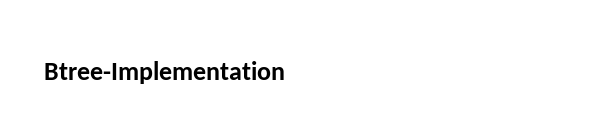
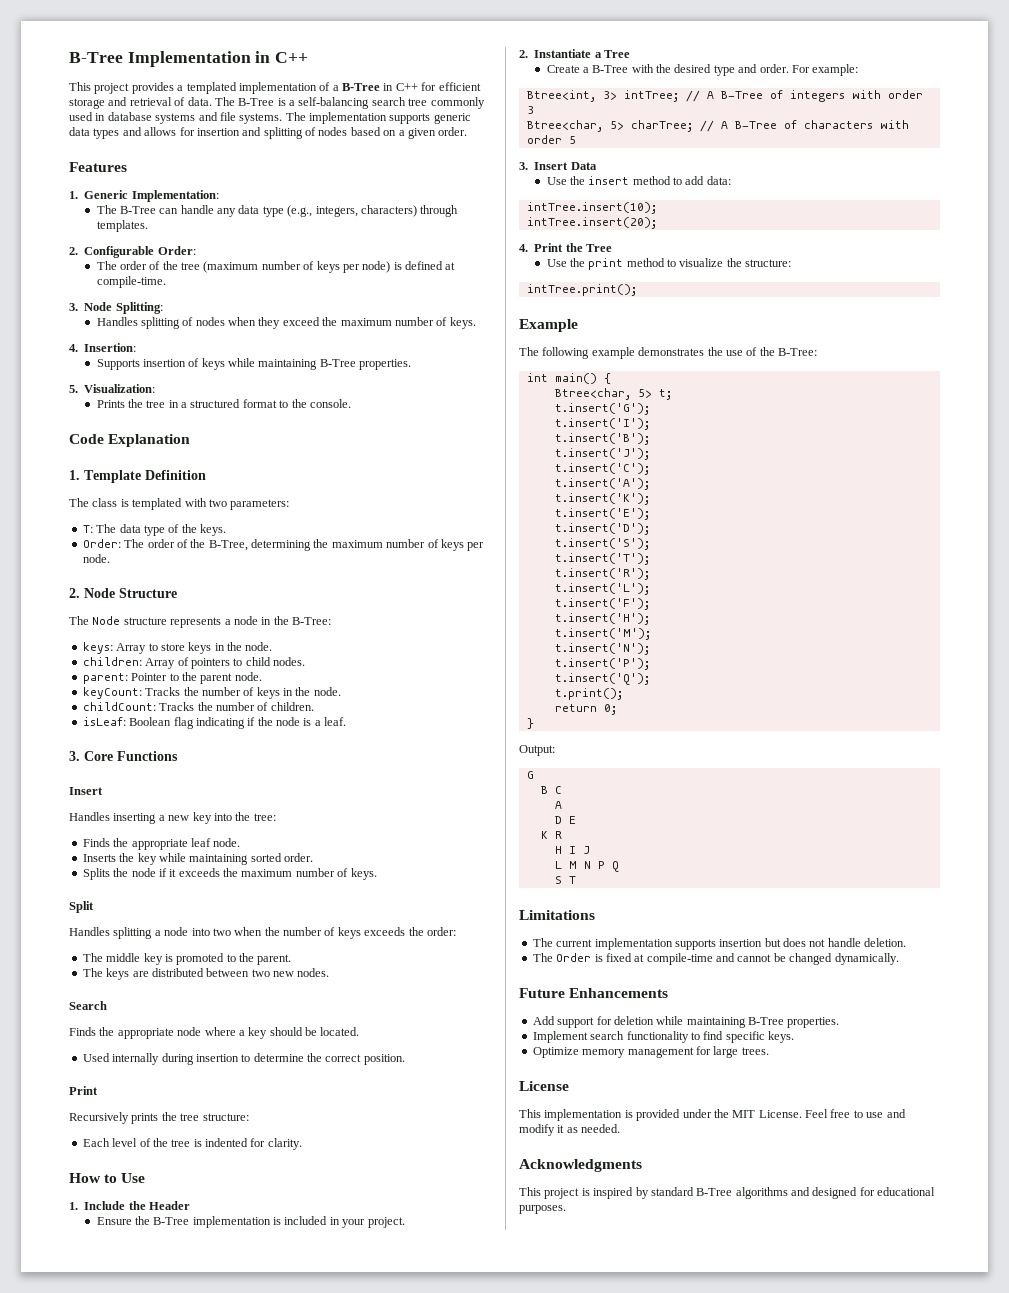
[44,61,285,84] Btree-Implementation -> [69,51,309,67] [69,82,481,94] [69,97,485,109] [69,112,471,124] [69,127,468,139] [69,162,127,172] [69,190,219,202] [96,205,459,217] [96,220,148,232] [69,246,196,258] [96,261,456,273] [96,276,166,288] [69,302,163,314] [96,317,476,329] [69,343,137,352] [96,358,412,370] [69,384,156,393] [96,399,351,408] [69,434,191,447] [69,470,206,483] [69,498,290,510] [82,524,226,536] [82,539,485,551] [82,554,110,563] [69,588,177,598] [69,616,331,628] [82,642,273,654] [82,657,305,669] [82,672,262,684] [82,687,341,699] [82,702,314,711] [82,717,347,729] [69,751,178,761] [69,787,103,795] [69,812,276,824] [82,838,241,850] [82,853,313,865] [82,868,377,880] [69,901,94,913] [69,927,456,939] [82,953,292,965] [82,968,330,980] [69,1001,107,1010] [69,1027,360,1039] [82,1053,405,1065] [69,1086,98,1095] [69,1112,249,1124] [82,1138,302,1150] [69,1173,146,1183] [69,1201,190,1210] [96,1216,405,1228] [519,49,630,58] [546,64,859,76] [526,90,923,102] [526,106,534,114] [526,120,909,132] [526,135,576,144] [519,162,597,170] [546,176,731,185] [526,202,657,214] [526,217,657,229] [519,243,612,252] [546,258,792,270] [526,284,637,296] [519,319,578,332] [519,347,817,359] [526,373,611,384] [554,388,672,400] [554,403,650,415] [554,418,650,430] [554,433,650,445] [554,448,650,460] [554,463,650,475] [554,478,650,490] [554,493,650,505] [554,508,650,520] [554,523,650,535] [554,538,650,550] [554,553,650,565] [554,568,650,580] [554,583,650,595] [554,598,650,610] [554,613,650,625] [554,628,651,640] [554,643,650,655] [554,658,650,670] [554,673,650,685] [554,688,623,700] [554,704,617,715] [526,718,534,729] [519,745,555,756] [526,771,534,779] [540,786,562,794] [554,801,562,809] [554,816,576,824] [540,831,562,839] [554,846,590,854] [554,861,619,872] [554,876,576,884] [519,910,595,920] [532,938,907,950] [532,953,899,965] [519,988,669,998] [532,1016,840,1028] [532,1031,794,1043] [532,1046,769,1058] [519,1081,569,1091] [519,1109,906,1121] [519,1124,621,1136] [519,1159,642,1172] [519,1187,936,1199] [519,1205,566,1214] B-Tree Implementation in C++ // This project provides a templated implementation of a B-Tree in C++ for efficient storage and retrieval of data. The B-Tree is a self-balancing search tree commonly used in database systems and file systems. The implementation supports generic data types and allows for insertion and splitting of nodes based on a given order. // Features // 1. Generic Implementation: // The B-Tree can handle any data type (e.g., integers, characters) through templates. // 2. Configurable Order: // The order of the tree (maximum number of keys per node) is defined at compile-time. // 3. Node Splitting: // Handles splitting of nodes when they exceed the maximum number of keys. // 4. Insertion: // Supports insertion of keys while maintaining B-Tree properties. // 5. Visualization: // Prints the tree in a structured format to the console. // Code Explanation // 1. Template Definition // The class is templated with two parameters: // T: The data type of the keys. // Order: The order of the B-Tree, determining the maximum number of keys per node. // 2. Node Structure // The Node structure represents a node in the B-Tree: // keys: Array to store keys in the node. // children: Array of pointers to child nodes. // parent: Pointer to the parent node. // keyCount: Tracks the number of keys in the node. // childCount: Tracks the number of children. // isLeaf: Boolean flag indicating if the node is a leaf. // 3. Core Functions // Insert // Handles inserting a new key into the tree: // Finds the appropriate leaf node. // Inserts the key while maintaining sorted order. // Splits the node if it exceeds the maximum number of keys. // Split // Handles splitting a node into two when the number of keys exceeds the order: // The middle key is promoted to the parent. // The keys are distributed between two new nodes. // Search // Finds the appropriate node where a key should be located. // Used internally during insertion to determine the correct position. // Print // Recursively prints the tree structure: // Each level of the tree is indented for clarity. // How to Use // 1. Include the Header // Ensure the B-Tree implementation is included in your project. // 2. Instantiate a Tree // Create a B-Tree with the desired type and order. For example: // Btree<int, 3> intTree; // A B-Tree of integers with order 3 // Btree<char, 5> charTree; // A B-Tree of characters with order 5 // 3. Insert Data // Use the insert method to add data: // intTree.insert(10); // intTree.insert(20); // 4. Print the Tree // Use the print method to visualize the structure: // intTree.print(); // Example // The following example demonstrates the use of the B-Tree: // int main() { // Btree<char, 5> t; // t.insert('G'); // t.insert('I'); // t.insert('B'); // t.insert('J'); // t.insert('C'); // t.insert('A'); // t.insert('K'); // t.insert('E'); // t.insert('D'); // t.insert('S'); // t.insert('T'); // t.insert('R'); // t.insert('L'); // t.insert('F'); // t.insert('H'); // t.insert('M'); // t.insert('N'); // t.insert('P'); // t.insert('Q'); // t.print(); // return 0; // } // Output: // G // B C // A // D E // K R // H I J // L M N P Q // S T // Limitations // The current implementation supports insertion but does not handle deletion. // The Order is fixed at compile-time and cannot be changed dynamically. // Future Enhancements // Add support for deletion while maintaining B-Tree properties. // Implement search functionality to find specific keys. // Optimize memory management for large trees. // License // This implementation is provided under the MIT License. Feel free to use and modify it as needed. // Acknowledgments // This project is inspired by standard B-Tree algorithms and designed for educational purposes.

